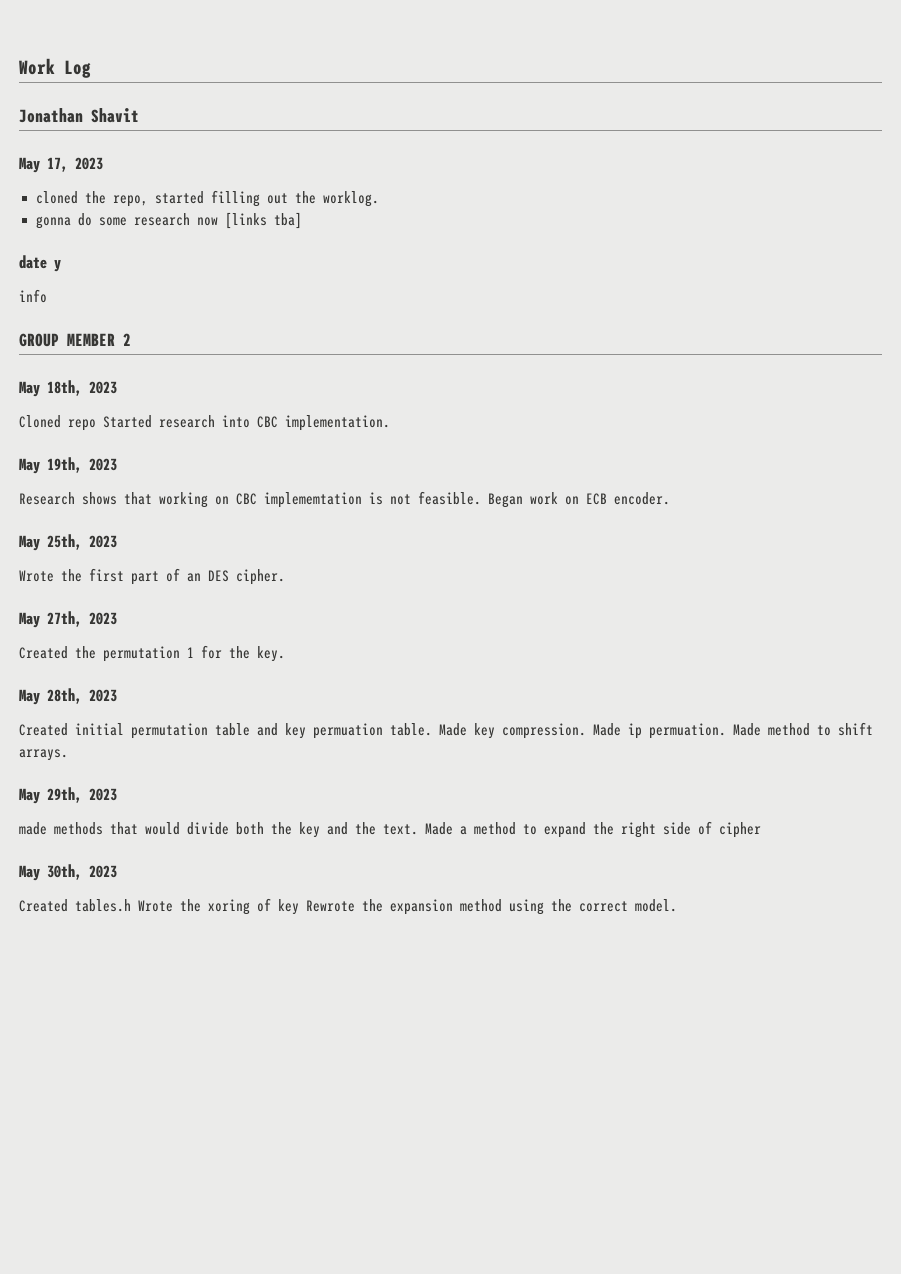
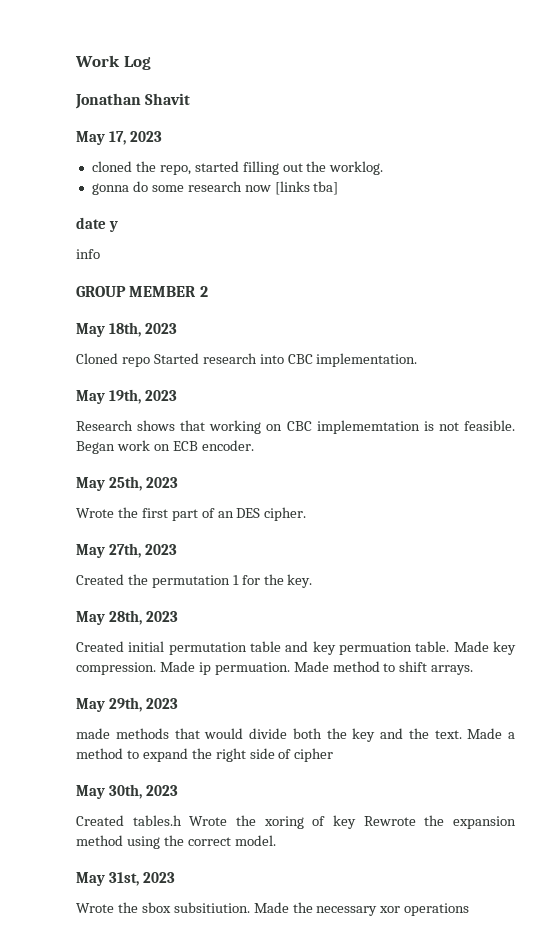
(677, 905) none -> [76,872,176,886] [76,902,470,916] // May 31st, 2023 // Wrote the sbox subsitiution. Made the necessary xor operations

